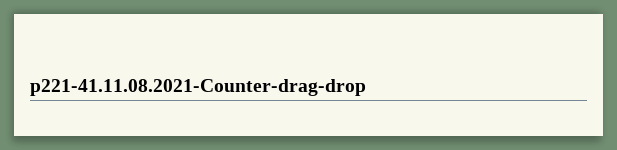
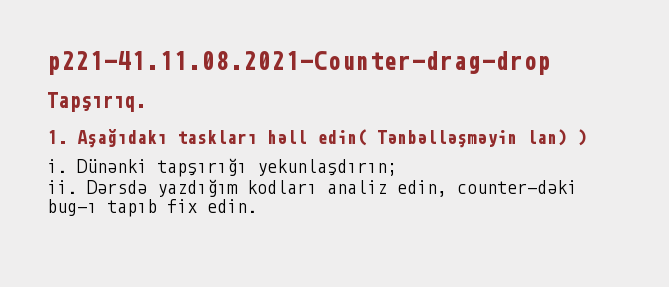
(366, 87) none -> [47,92,146,112] [47,129,587,148] [47,158,397,177] [47,179,577,197] [47,199,257,217] // Tapşırıq. // 1. Aşağıdakı taskları həll edin( Tənbəlləşməyin lan) ) // i. Dünənki tapşırığı yekunlaşdırın; // ii. Dərsdə yazdığım kodları analiz edin, counter-dəki bug-ı tapıb fix edin.

